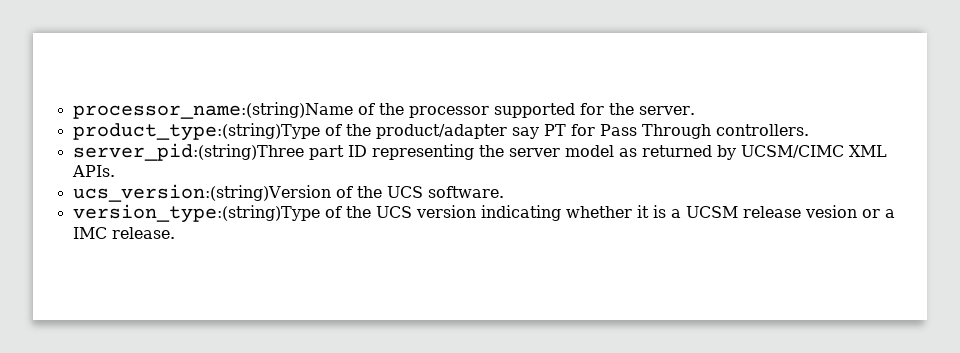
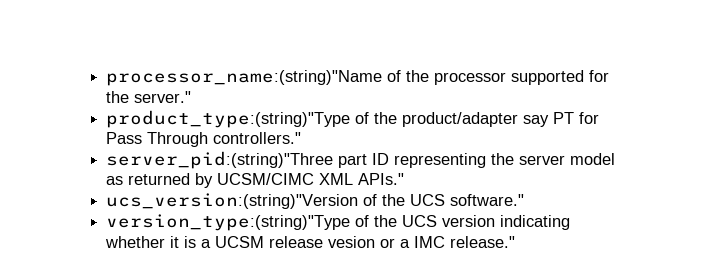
[72,102,353,119] processor_name:(string)Name -> [106,70,383,86] processor_name:(string)"Name
[638,106,695,115] [72,123,320,141] server. // product_type:(string)Type -> [134,91,192,103] [106,110,351,128] server." // product_type:(string)"Type
[715,124,809,136] [72,143,304,161] controllers. // server_pid:(string)Three -> [213,132,302,144] [106,151,334,169] controllers." // server_pid:(string)"Three
[71,165,115,177] [72,184,504,202] [72,204,320,223] APIs. // ucs_version:(string)Version of the UCS software. // version_type:(string)Type -> [358,173,405,185] [106,193,525,209] [106,214,351,231] APIs." // ucs_version:(string)"Version of the UCS software." // version_type:(string)"Type
[111,227,175,239] release. -> [450,236,516,248] release."

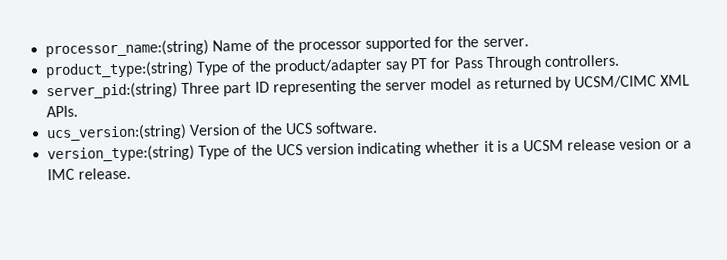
[106,70,383,86] processor_name:(string)"Name -> [45,39,253,58] processor_name:(string) Name
[134,91,192,103] [106,110,351,128] server." // product_type:(string)"Type -> [482,38,529,48] [45,60,230,79] server. // product_type:(string) Type
[213,132,302,144] [106,151,334,169] controllers." // server_pid:(string)"Three -> [543,54,619,68] [46,82,221,100] controllers. // server_pid:(string) Three
[358,173,405,185] [106,193,525,209] [106,214,351,231] APIs." // ucs_version:(string)"Version of the UCS software." // version_type:(string)"Type -> [46,105,79,118] [46,121,378,142] [47,144,231,163] APIs. // ucs_version:(string) Version of the UCS software. // version_type:(string) Type
[450,236,516,248] release." -> [78,167,132,180] release.

